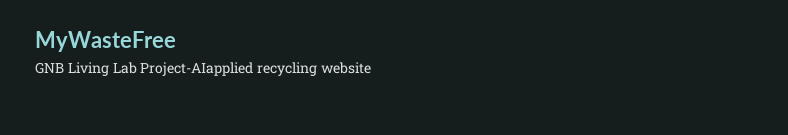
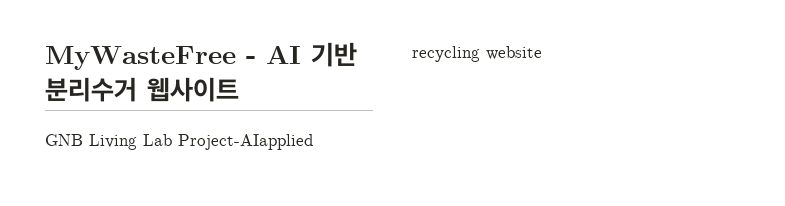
(176, 41) none -> [246,42,357,67] [45,77,239,102] - AI 기반 분리수거 웹사이트

